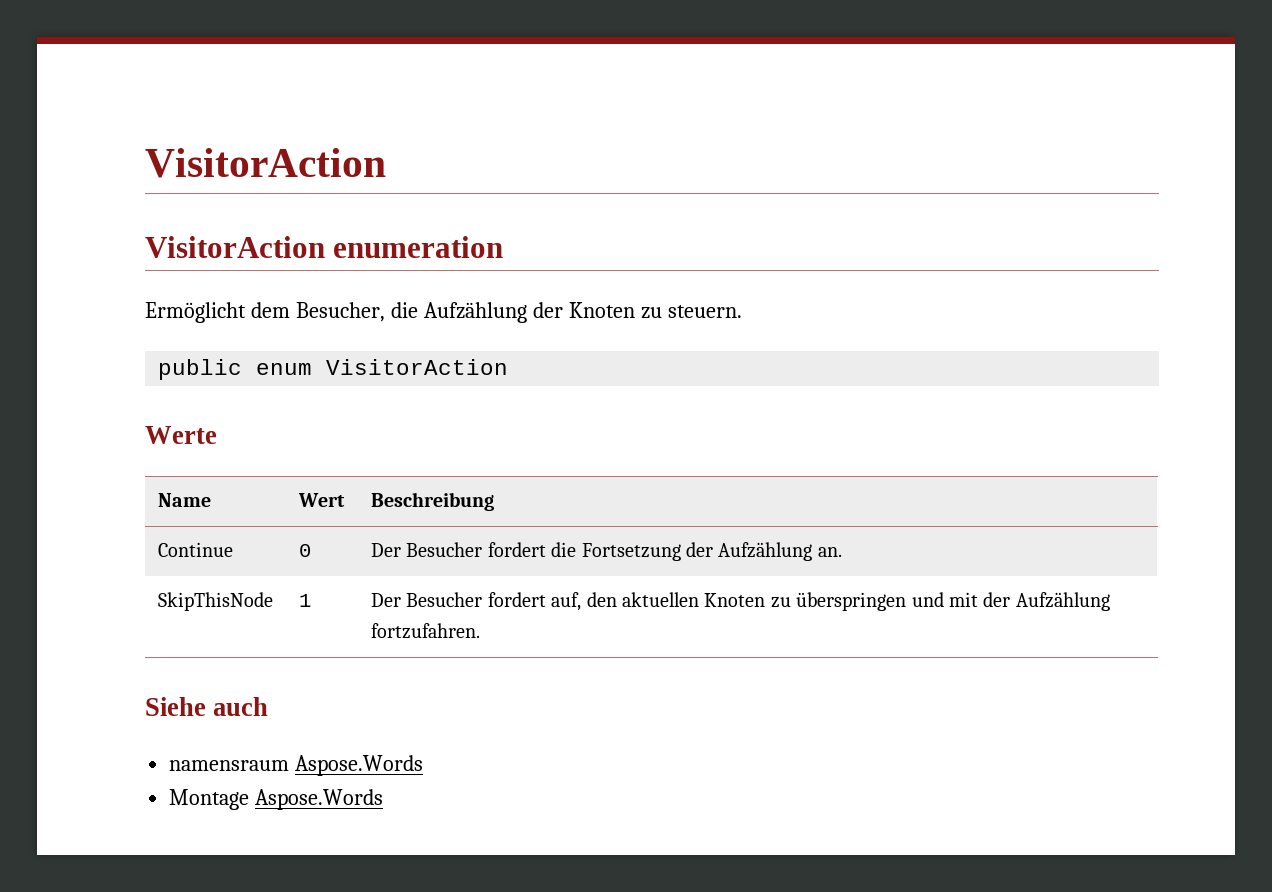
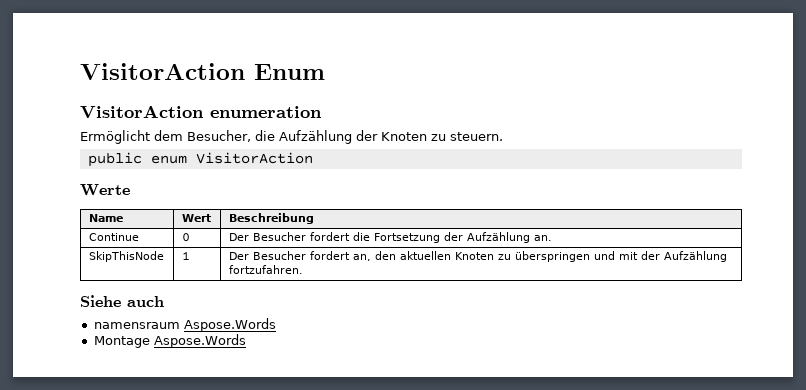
[145,148,386,178] VisitorAction -> [80,63,325,80] VisitorAction Enum
[551,592,582,611] auf, -> [352,254,371,261] an,

